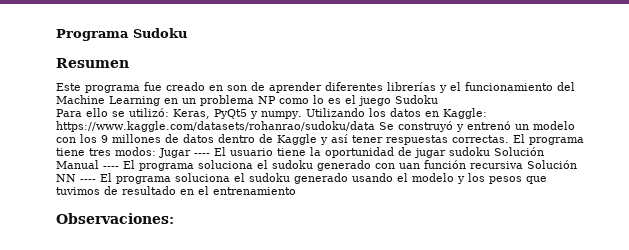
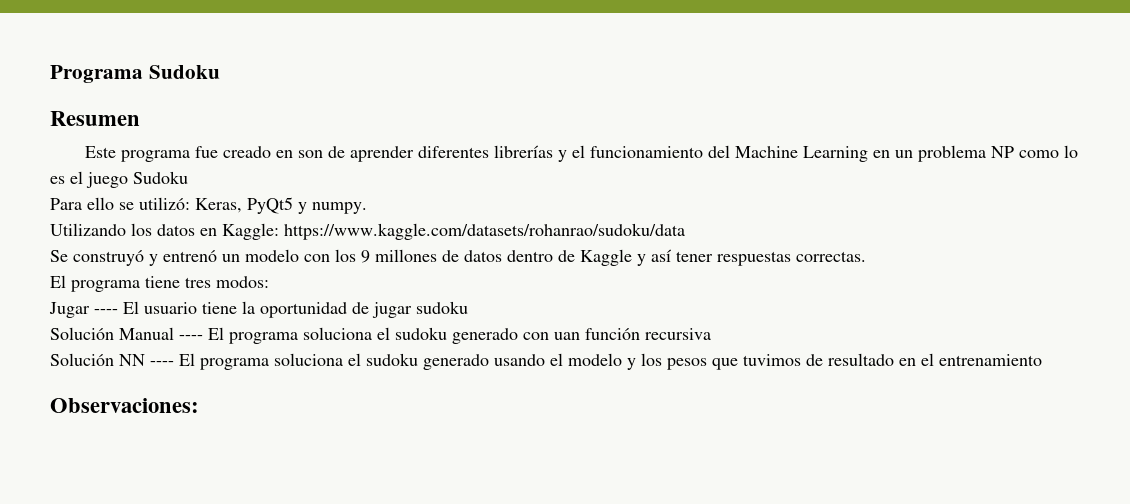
(302, 115) none -> (367, 208) //
(375, 126) none -> (685, 231) //
(509, 139) none -> (866, 256) //
(156, 151) none -> (269, 282) //
(490, 151) none -> (468, 307) //
(523, 165) none -> (711, 334) //

